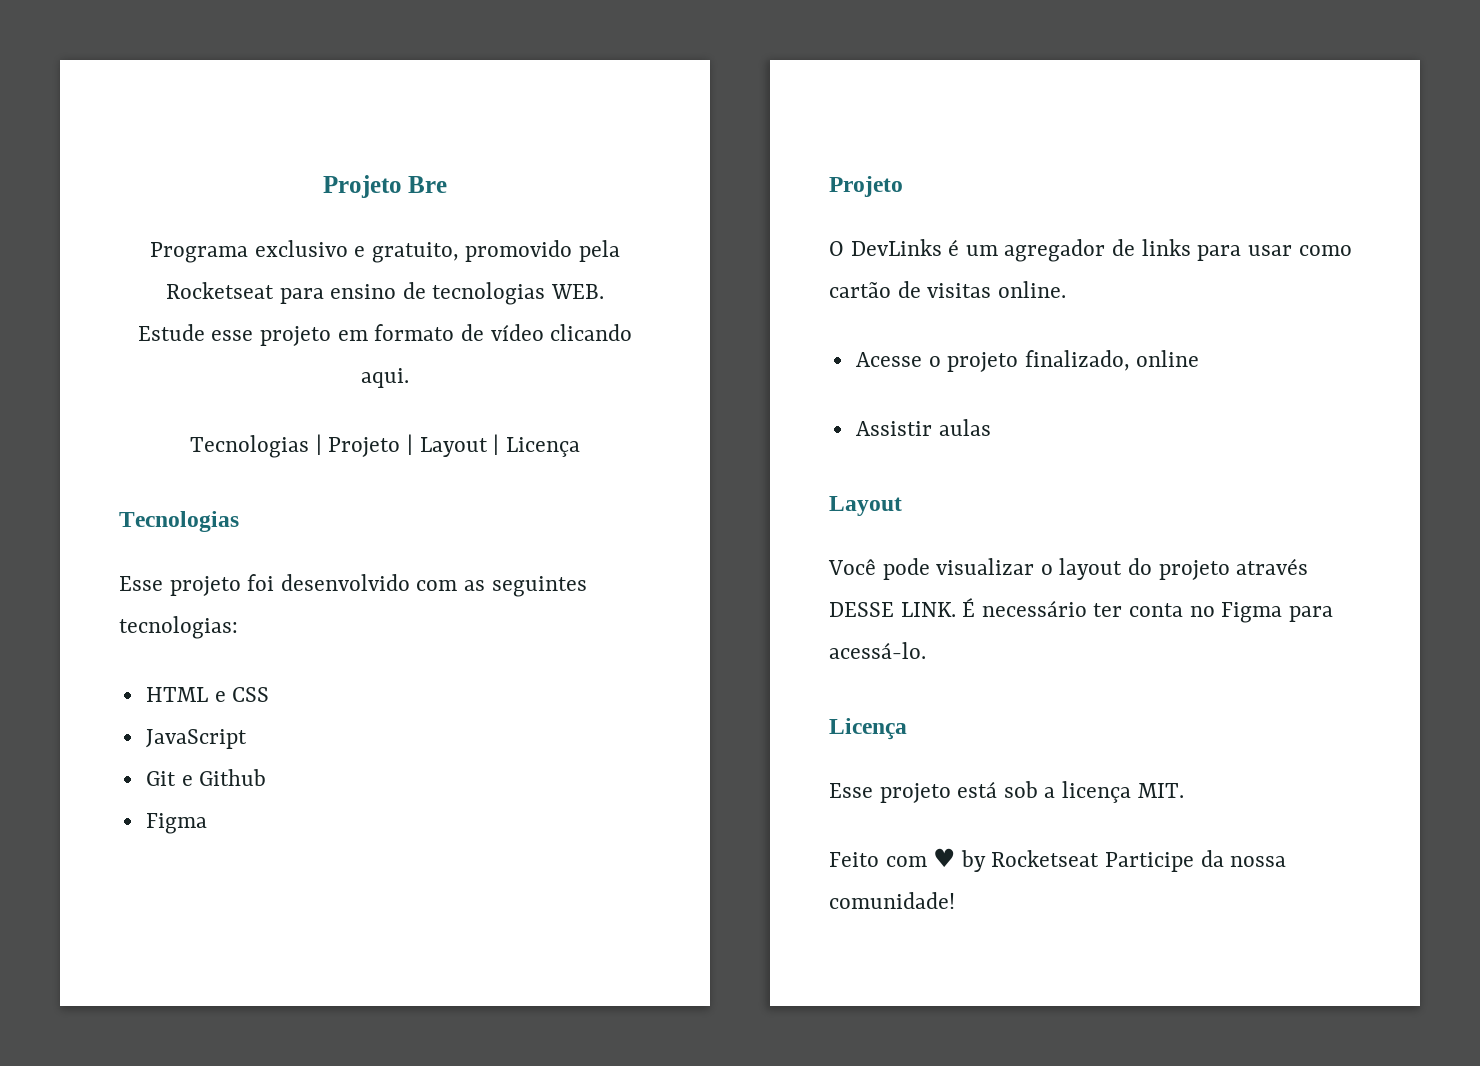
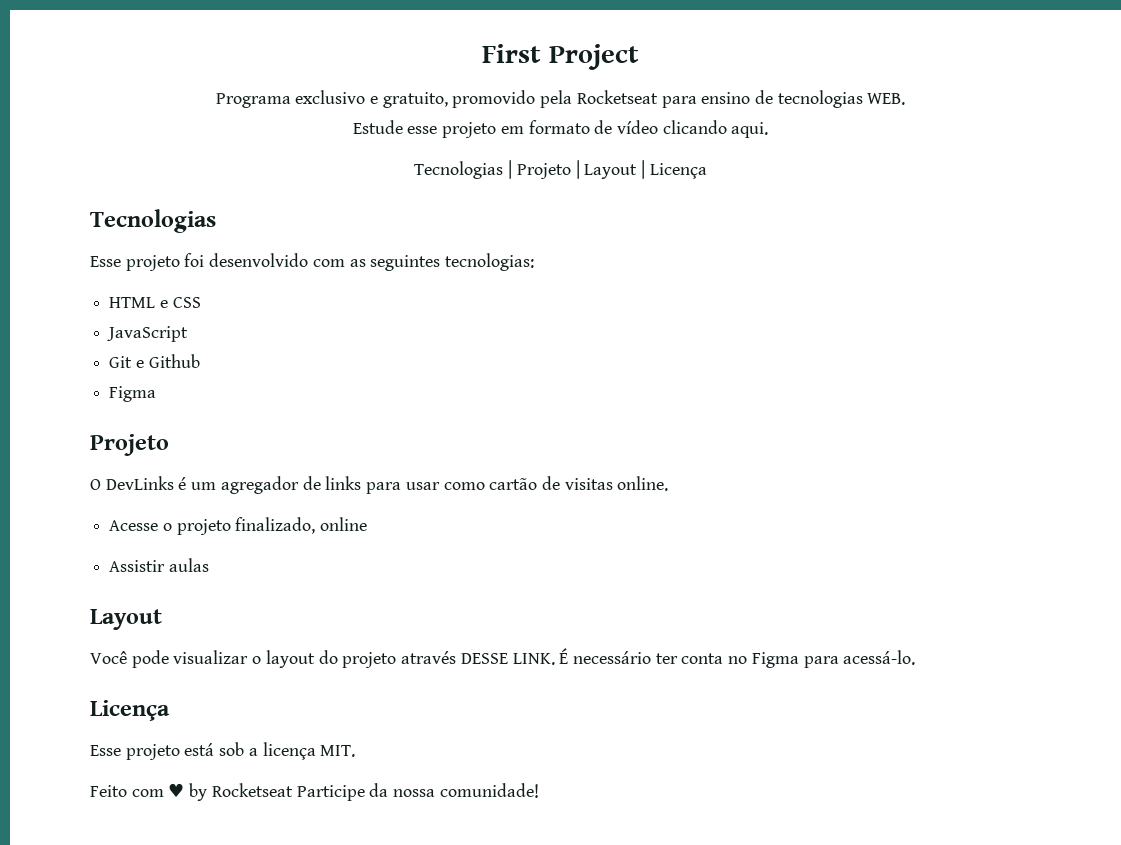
[322,175,448,198] Projeto Bre -> [482,44,639,70] First Project

